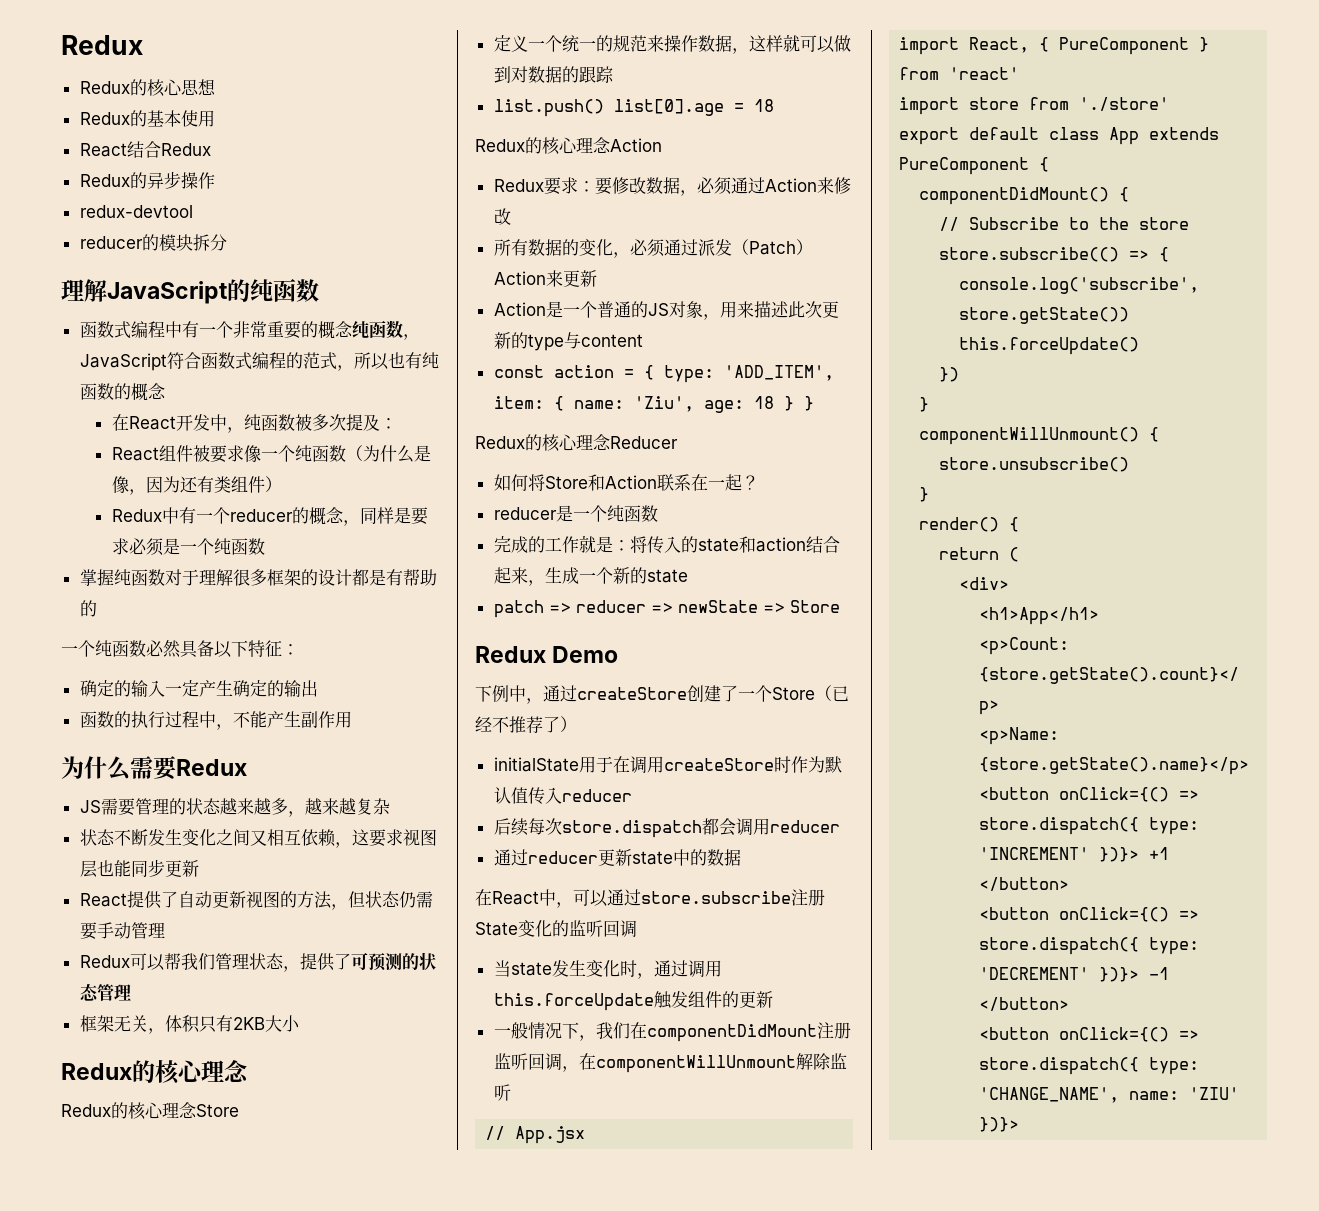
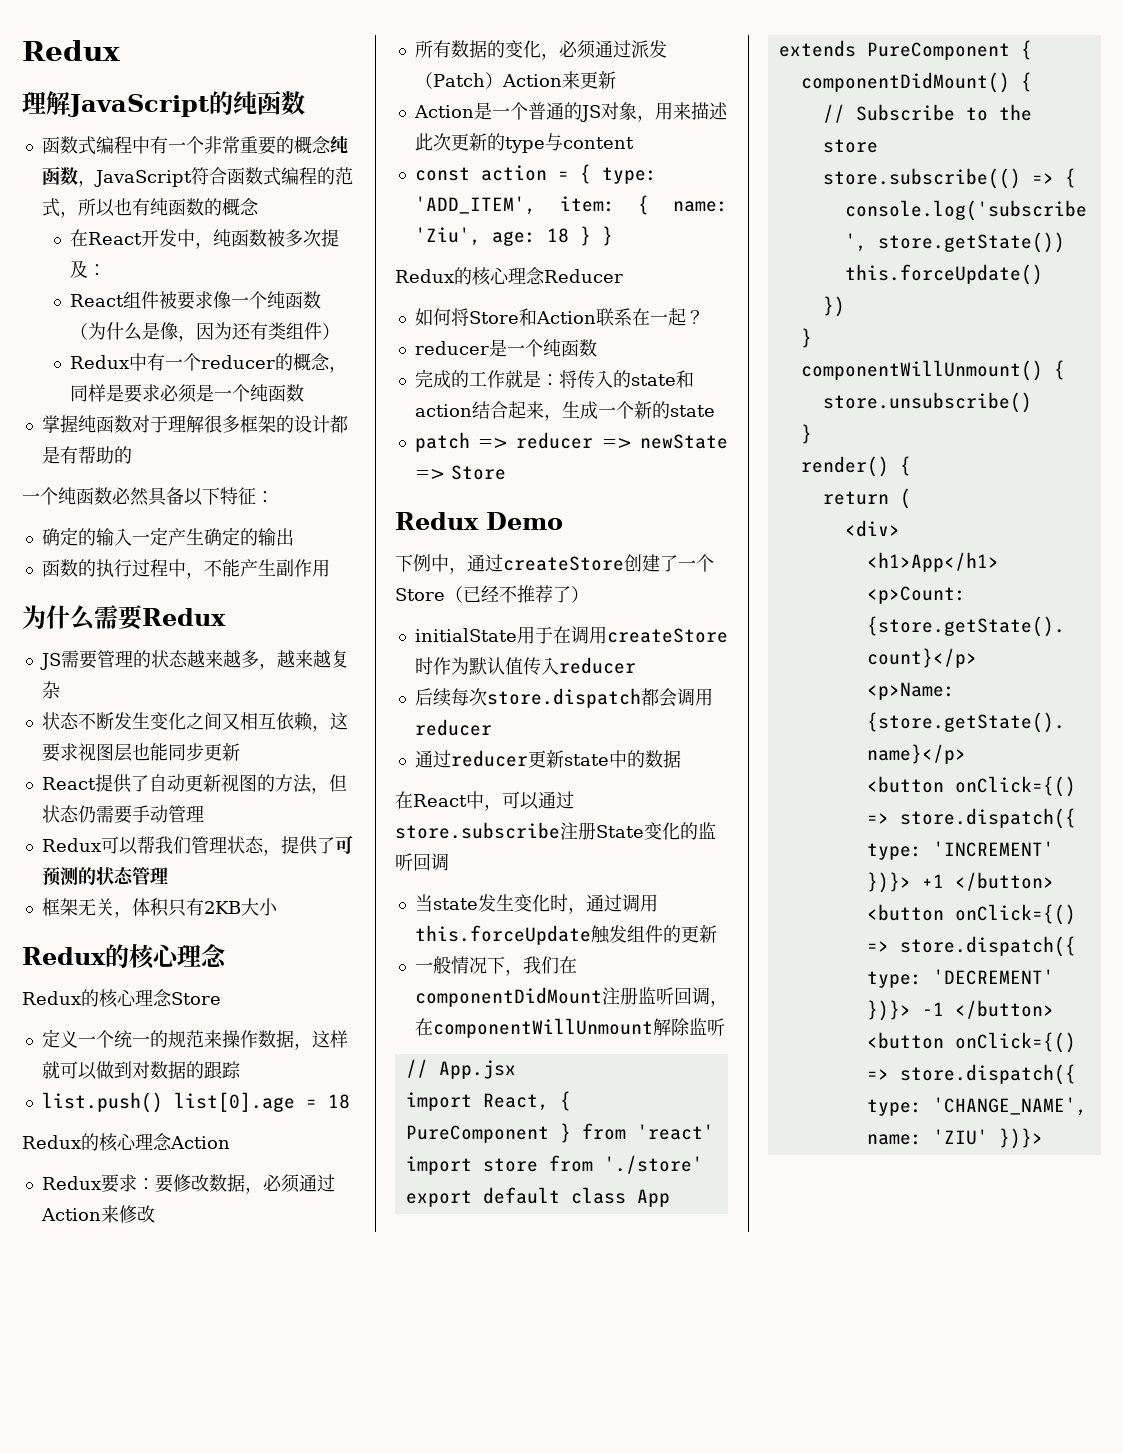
[61,35,143,55] [79,79,216,97] [79,110,215,127] [79,141,211,158] [79,171,215,189] [79,205,193,218] [79,234,227,251] Redux // Redux的核心思想 // Redux的基本使用 // React结合Redux // Redux的异步操作 // redux-devtool // reducer的模块拆分 -> [22,40,120,61] Redux

